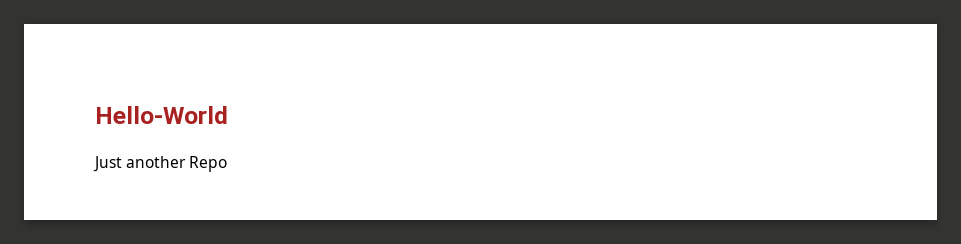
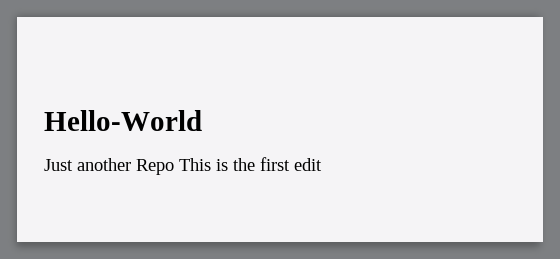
(228, 164) none -> [179,157,322,171] This is the first edit

